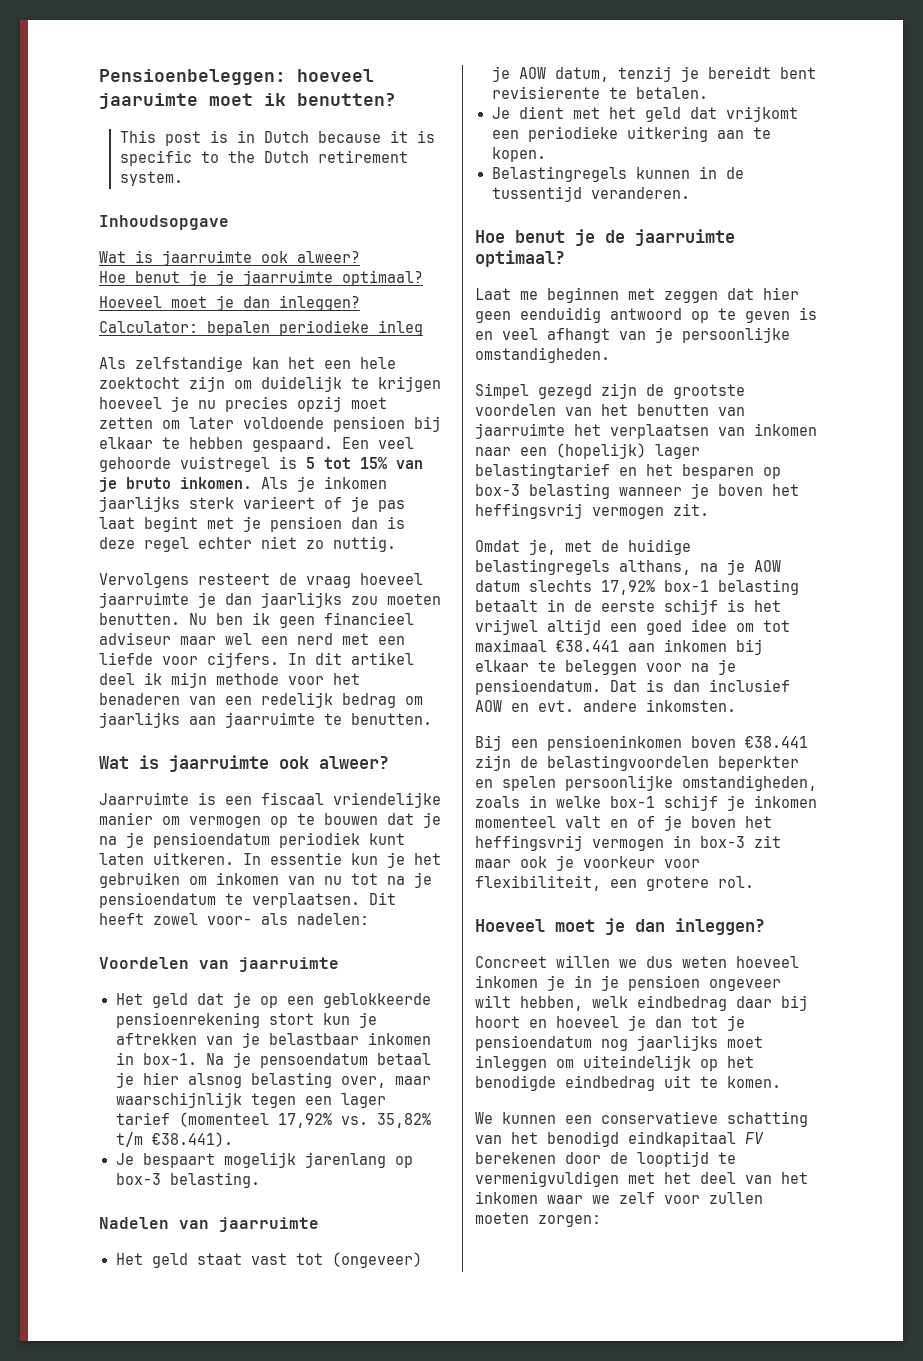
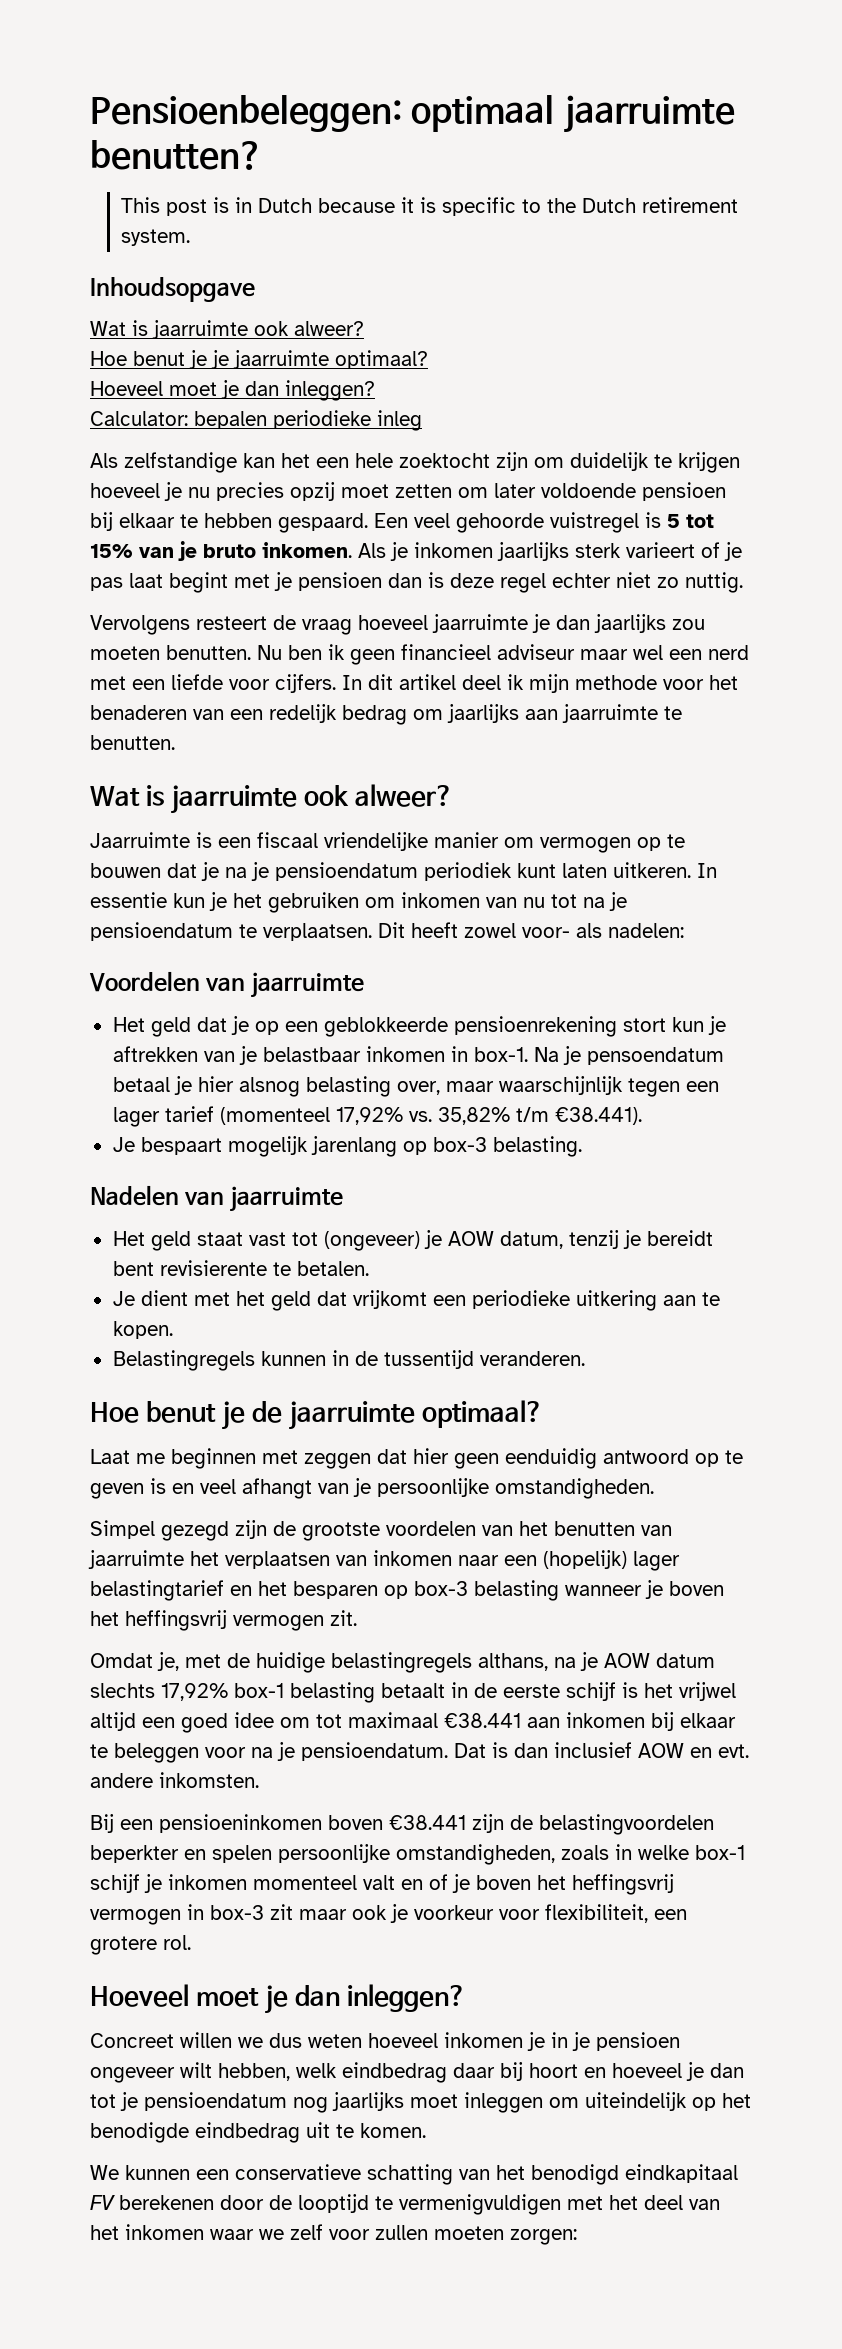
[297,69,374,82] [99,93,286,109] hoeveel jaaruimte moet ik -> [411,95,735,133] optimaal jaarruimte

